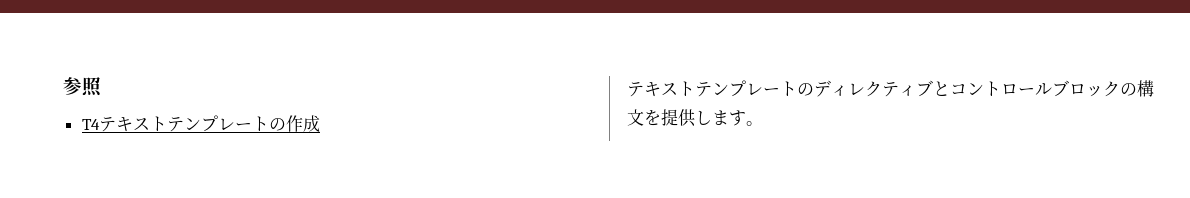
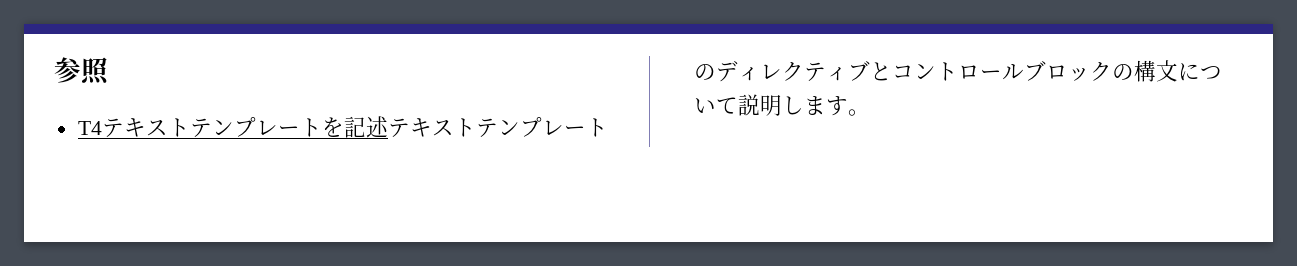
[268,115,320,132] の作成 // -> [321,116,388,138] を記述
[644,109,696,127] を提供 -> [1177,62,1222,81] [693,94,782,116] について説明

